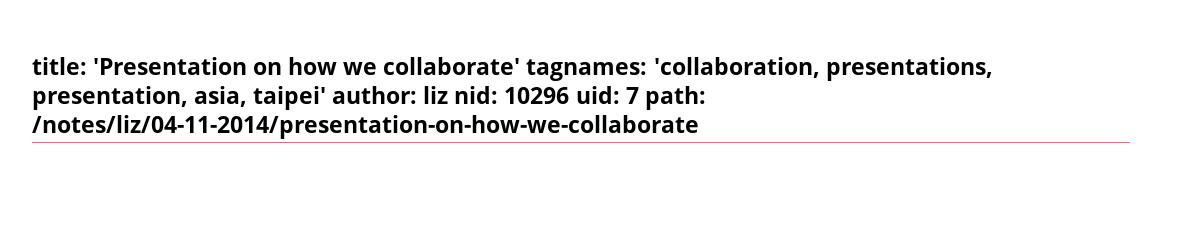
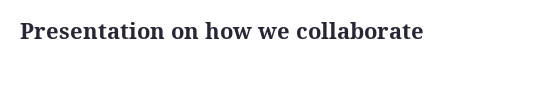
[32,57,248,75] title: 'Presentation -> [20,22,165,39] Presentation
[383,57,993,81] [32,86,706,110] [32,115,699,139] collaborate' tagnames: 'collaboration, presentations, presentation, asia, taipei' author: liz nid: 10296 uid: 7 path: /notes/liz/04-11-2014/presentation-on-how-we-collaborate -> [296,22,424,39] collaborate

